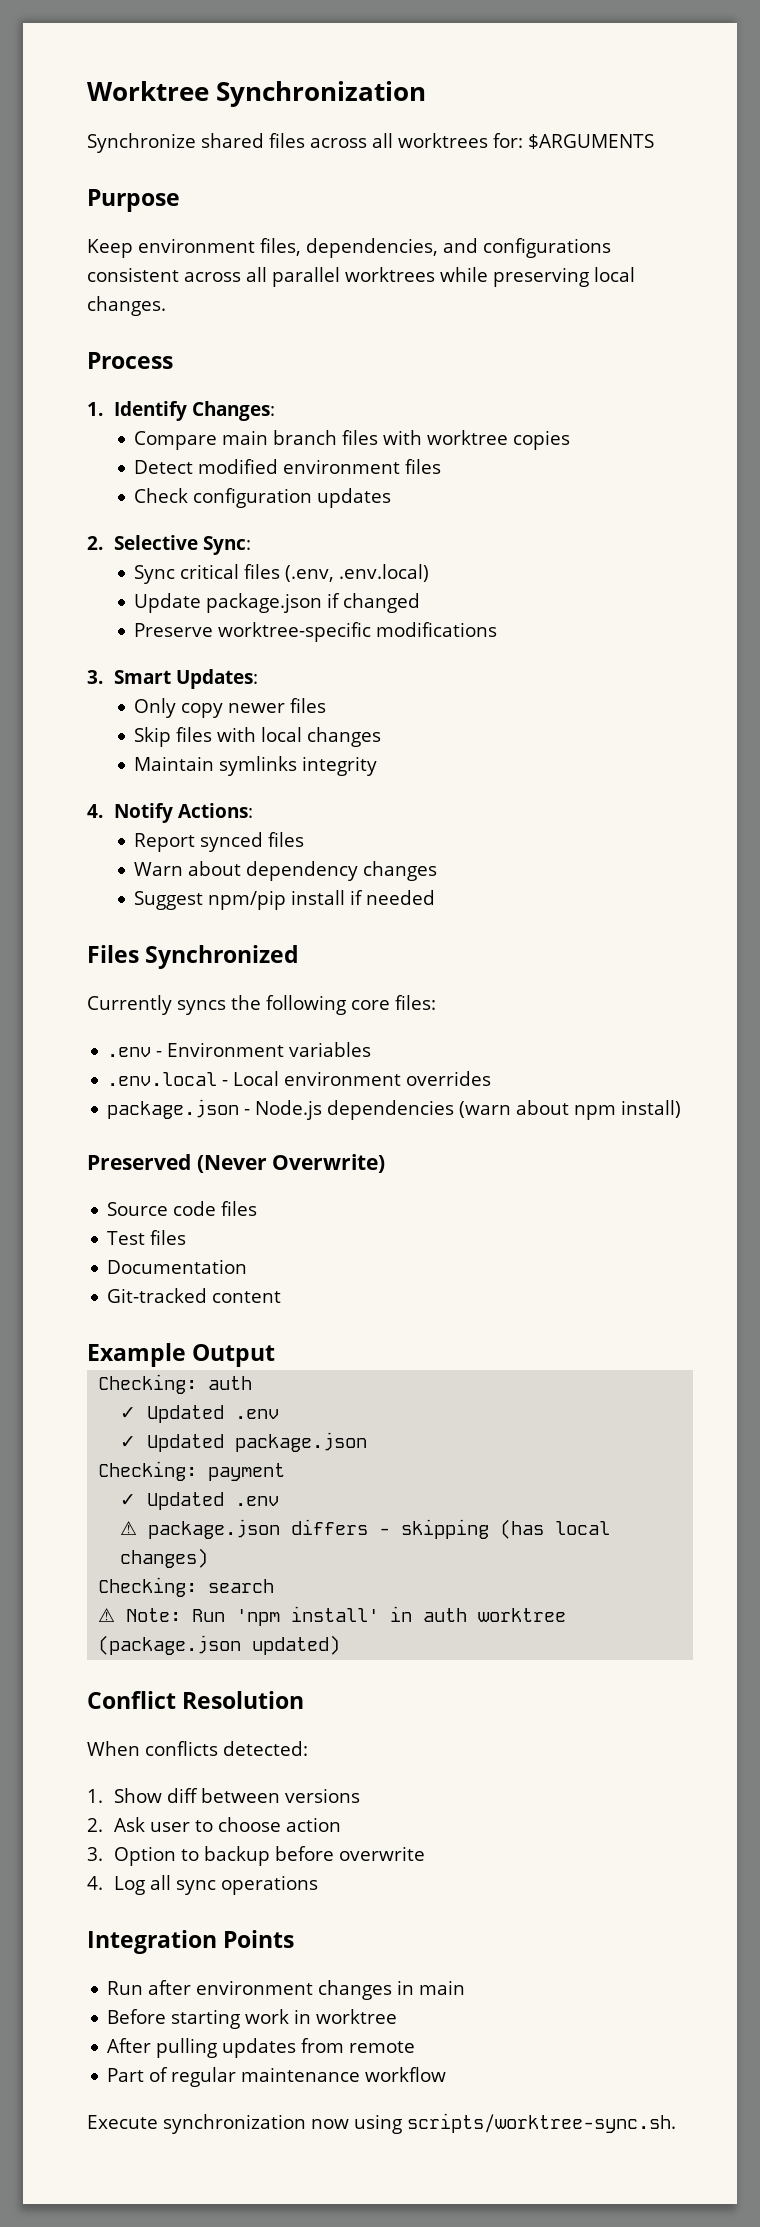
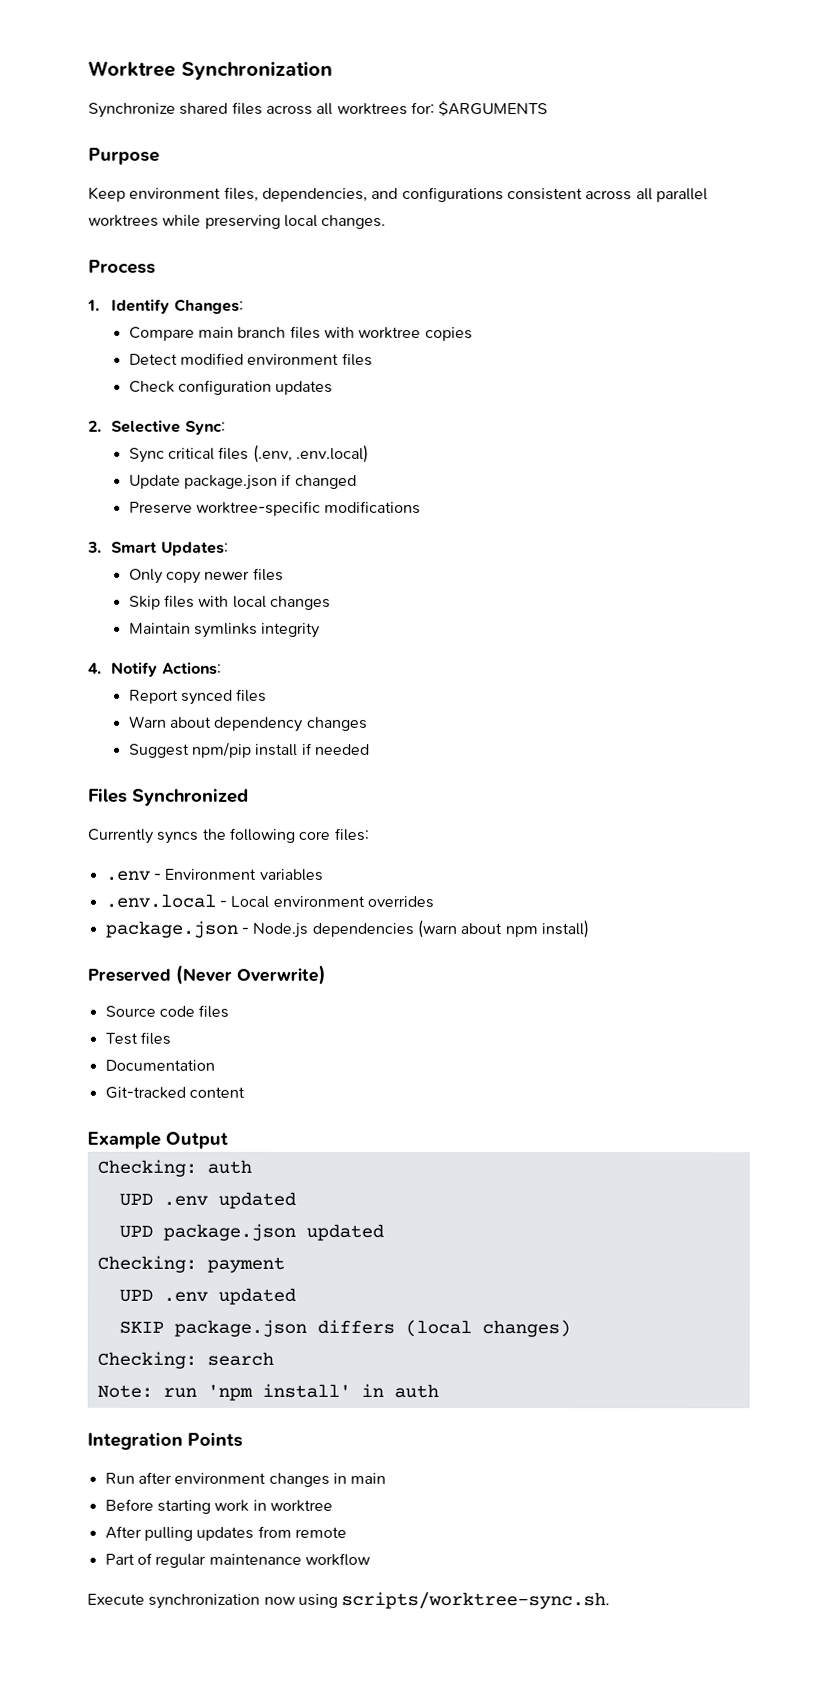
[120,1405,280,1423] [120,1432,368,1452] ✓ Updated .env // ✓ Updated package.json -> [118,1191,296,1209] [118,1223,384,1241] UPD .env updated // UPD package.json updated
[120,1492,280,1510] [120,1519,611,1539] ✓ Updated .env // ⚠ package.json differs - skipping (has local -> [118,1287,296,1305] [118,1319,472,1338] UPD .env updated // SKIP package.json differs (local
[98,1608,226,1622] ⚠ Note: Run -> [96,1384,197,1398] Note: run
[478,1608,567,1622] [98,1635,341,1655] [87,1691,305,1709] [87,1741,308,1756] [87,1788,360,1803] [87,1817,341,1832] [87,1846,425,1866] [87,1875,318,1895] worktree (package.json updated) // Conflict Resolution // When conflicts detected: // 1. Show diff between versions // 2. Ask user to choose action // 3. Option to backup before overwrite // 4. Log all sync operations -> (439, 1391) none

